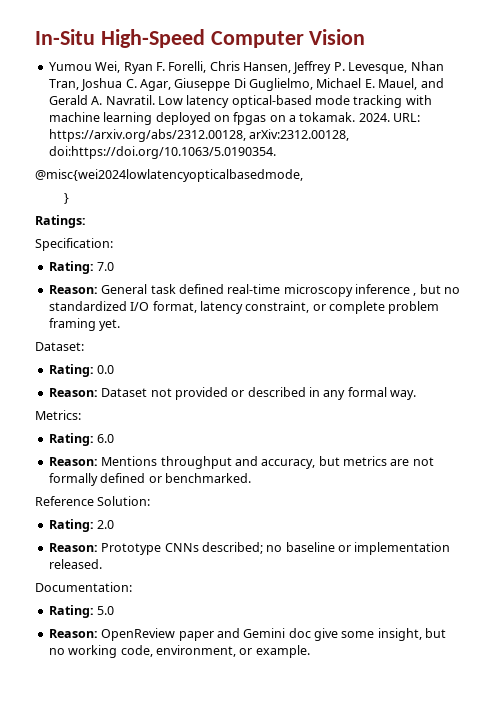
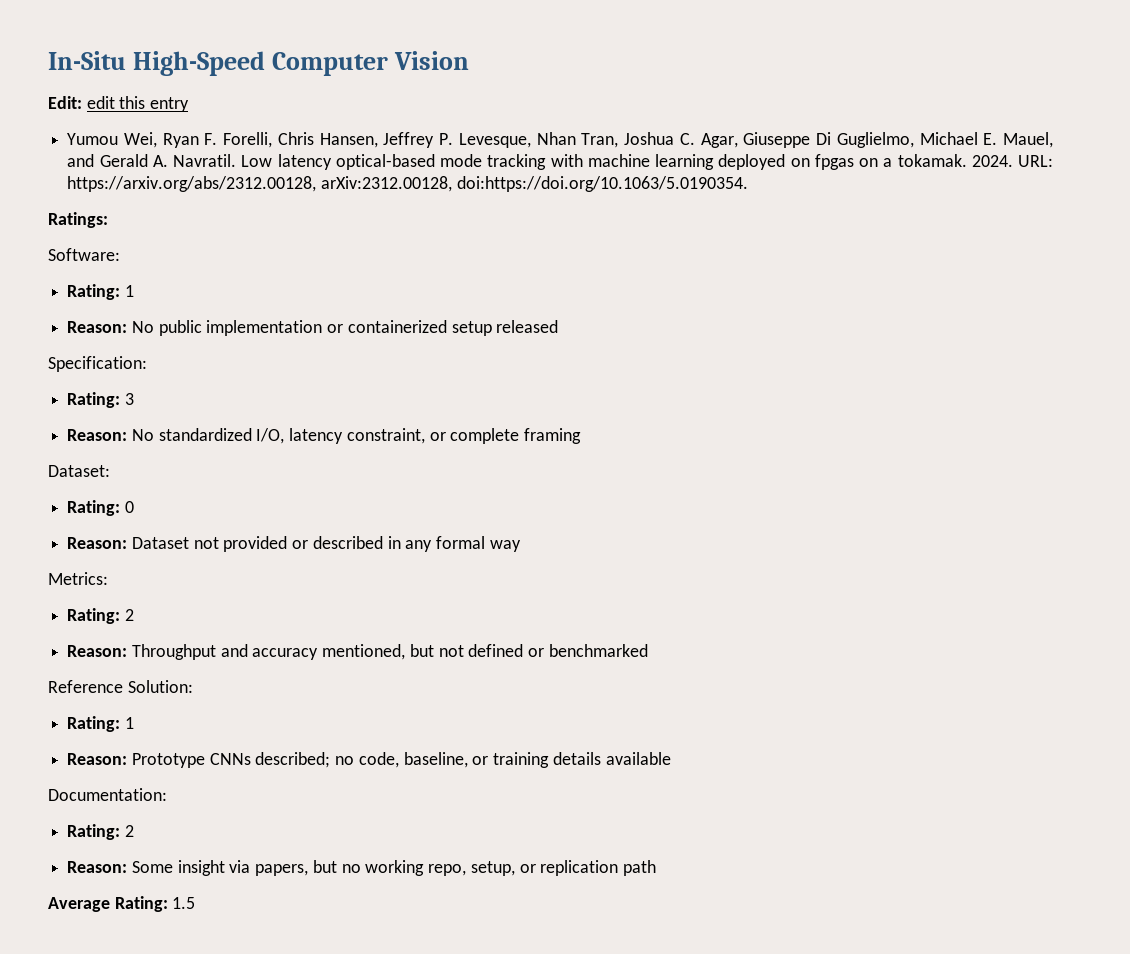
(366, 37) none -> [48,96,190,112] // Edit: edit this entry
[35,169,303,182] [64,193,70,204] [35,215,86,228] @misc{wei2024lowlatencyopticalbasedmode, // } // Ratings: -> [48,212,108,228] [48,248,120,261] [67,284,134,300] [67,320,559,336] Ratings: // Software: // Rating: 1 // Reason: No public implementation or containerized setup released
[97,262,115,271] [48,284,461,297] [48,301,197,313] 7.0 // Reason: General task defined real-time microscopy inference , but no standardized I/O format, -> [124,393,134,405] [67,428,285,444] 3 // Reason: No standardized I/O,
[388,301,440,314] problem -> (520, 436) none
[99,319,121,331] yet. -> (582, 436) none
[97,365,115,374] 0.0 -> [124,501,134,513] 0
[390,390,417,400] way. -> [489,540,521,552] way
[97,434,115,443] [48,456,434,469] [48,473,98,486] 6.0 // Reason: Mentions throughput and accuracy, but metrics are not formally -> [124,609,134,621] [67,644,464,660] 2 // Reason: Throughput and accuracy mentioned, but not
[164,473,251,483] benchmarked. -> [548,644,648,657] benchmarked
[97,520,115,529] 2.0 -> [124,717,134,729] 1
[285,542,451,555] [48,559,102,569] baseline or implementation released. -> [358,752,671,768] code, baseline, or training details available
[97,606,115,615] [48,628,447,641] [48,645,310,658] 5.0 // Reason: OpenReview paper and Gemini doc give some insight, but no working code, environment, or example. -> [124,825,134,837] [67,860,656,876] [48,896,196,912] 2 // Reason: Some insight via papers, but no working repo, setup, or replication path // Average Rating: 1.5

